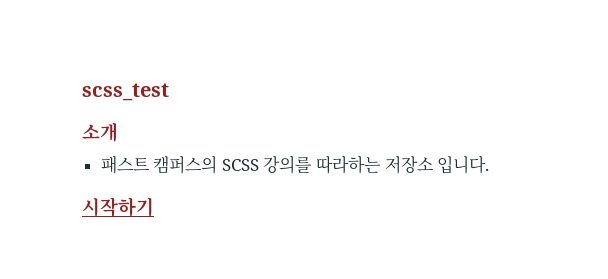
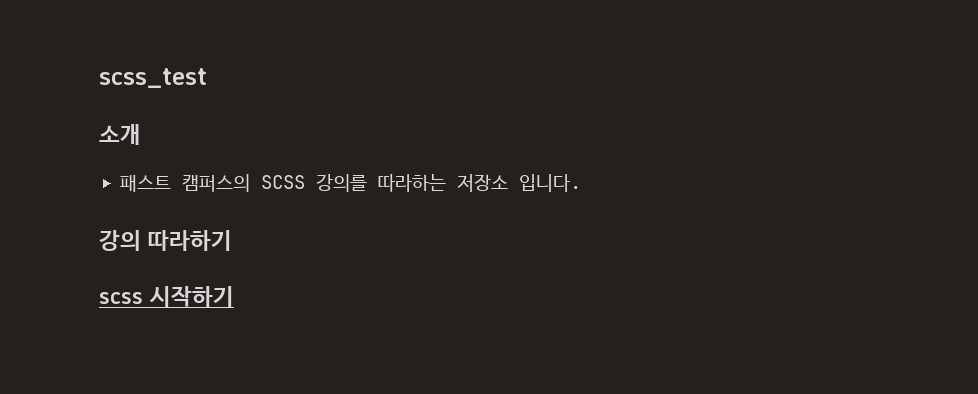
(490, 165) none -> [99,230,232,251] [99,292,143,304] 강의 따라하기 // scss

